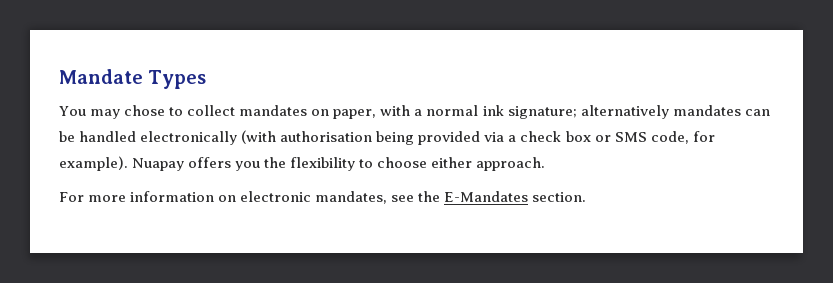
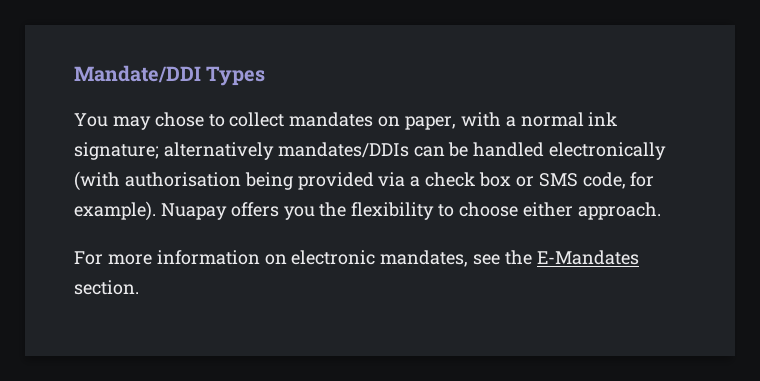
[59,69,143,84] Mandate -> [74,65,201,83] Mandate/DDI
[672,105,741,116] mandates -> [277,142,409,158] mandates/DDIs

